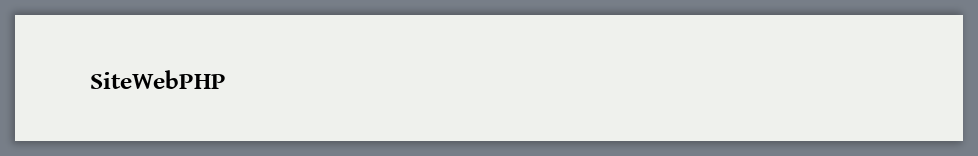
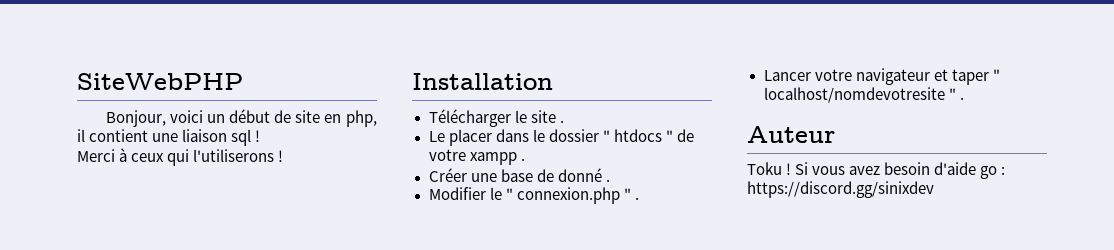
(226, 79) none -> [106,109,377,127] [77,129,261,146] [77,148,284,166] [412,73,553,90] [428,109,564,127] [428,129,694,146] [428,149,525,165] [428,168,610,182] [428,187,639,204] [763,68,1000,85] [763,87,964,103] [747,126,835,143] [747,162,1006,179] [747,181,934,198] // Bonjour, voici un début de site en php, il contient une liaison sql ! // Merci à ceux qui l'utiliserons ! // Installation // Télécharger le site . // Le placer dans le dossier " htdocs " de votre xampp . // Créer une base de donné . // Modifier le " connexion.php " . // Lancer votre navigateur et taper " localhost/nomdevotresite " . // Auteur // Toku ! Si vous avez besoin d'aide go : https://discord.gg/sinixdev

